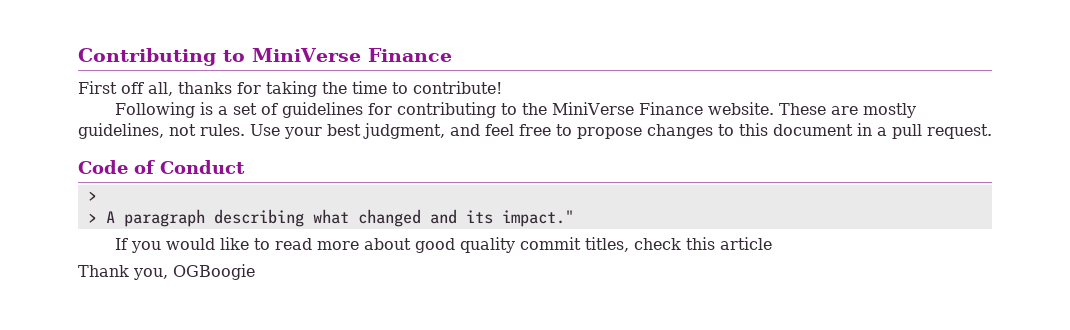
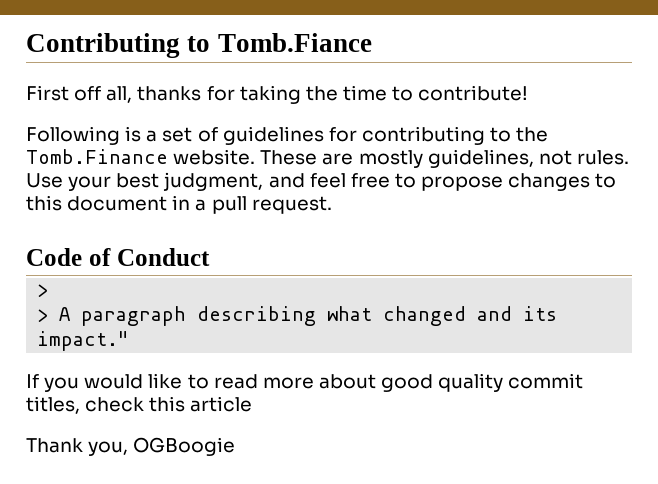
[252,48,452,62] MiniVerse Finance -> [217,33,372,52] Tomb.Fiance
[552,102,704,115] MiniVerse Finance -> [26,149,168,164] Tomb.Finance

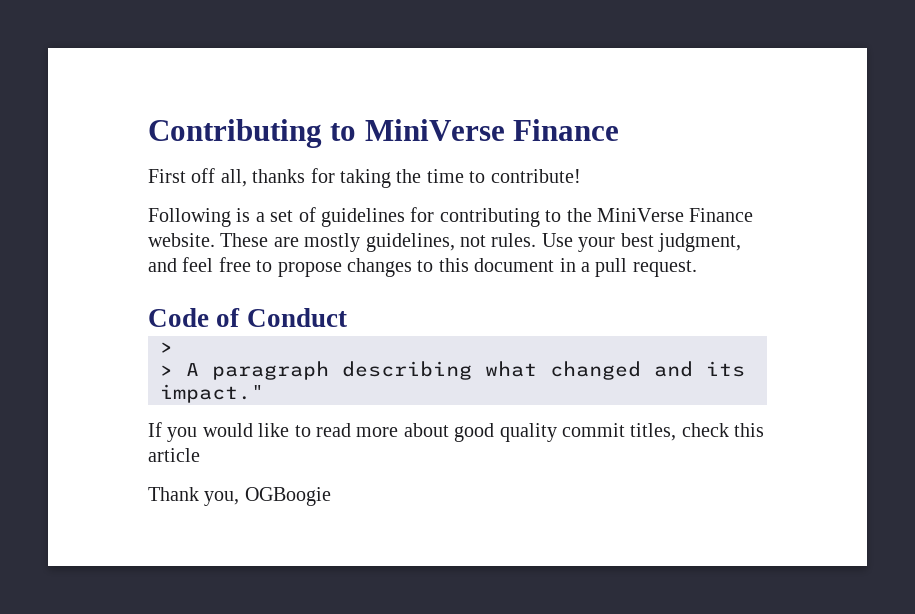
[217,33,372,52] Tomb.Fiance -> [364,119,620,141] MiniVerse Finance
[26,149,168,164] Tomb.Finance -> [596,208,754,222] MiniVerse Finance

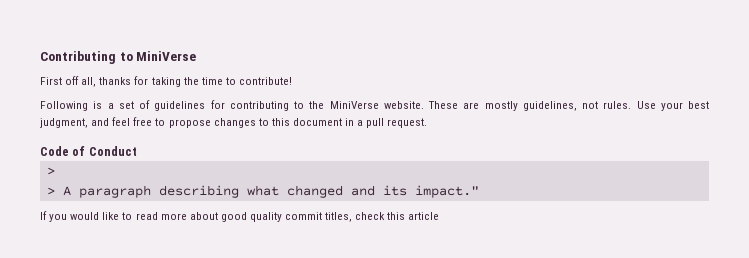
[513,119,620,141] Finance -> (197, 56) none
[689,208,754,222] Finance -> (379, 105) none
[148,487,331,506] // Thank you, OGBoogie -> (440, 216) none

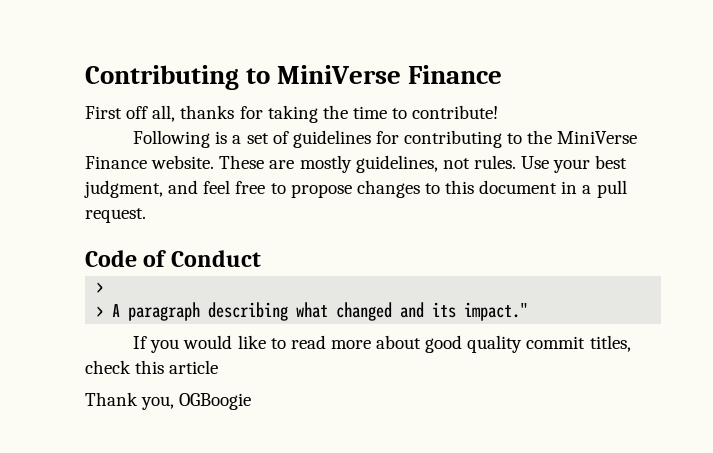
(197, 56) none -> [408,65,503,84] Finance
(379, 105) none -> [85,156,147,169] Finance
(440, 216) none -> [85,392,252,410] // Thank you, OGBoogie

